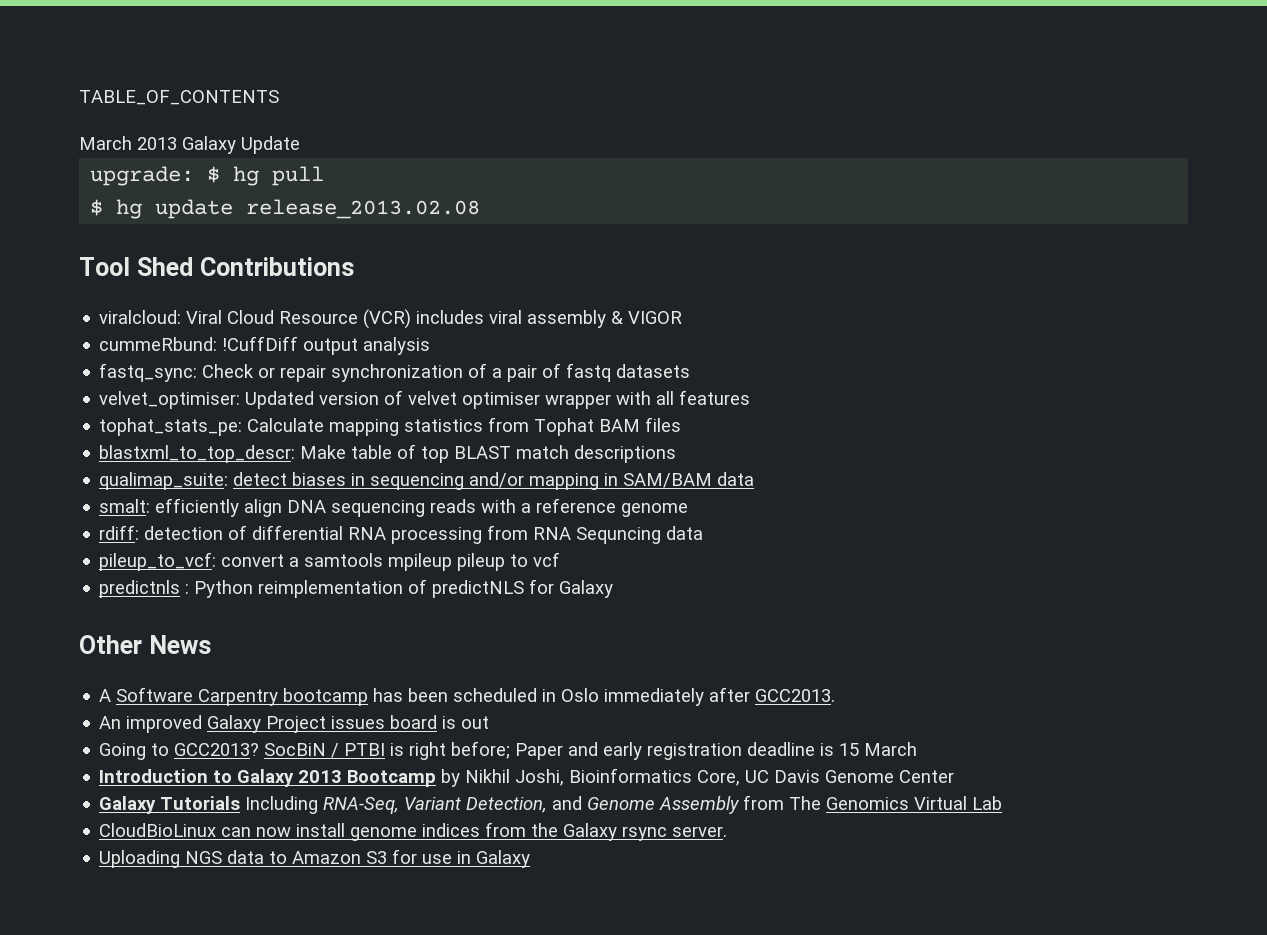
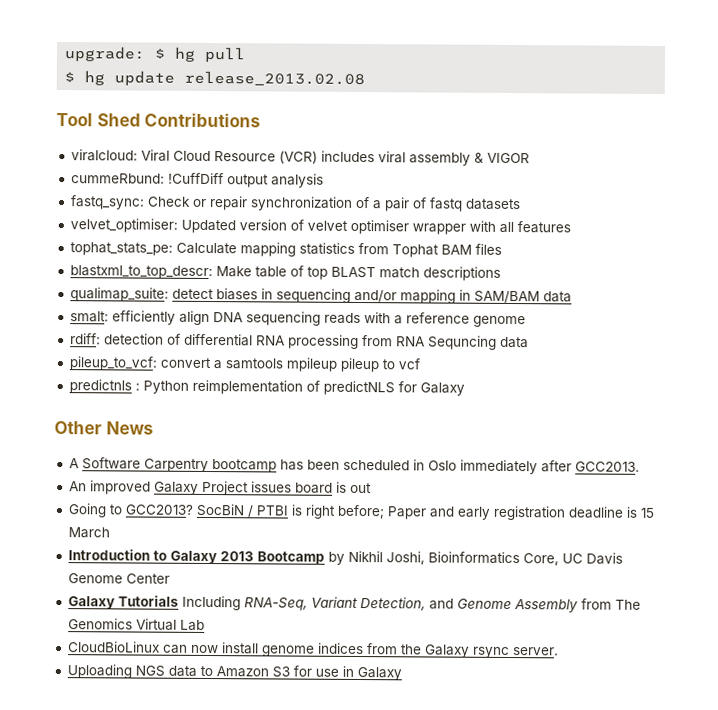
[79,90,279,105] [79,136,300,154] TABLE_OF_CONTENTS // March 2013 Galaxy Update // -> (64, 54) none

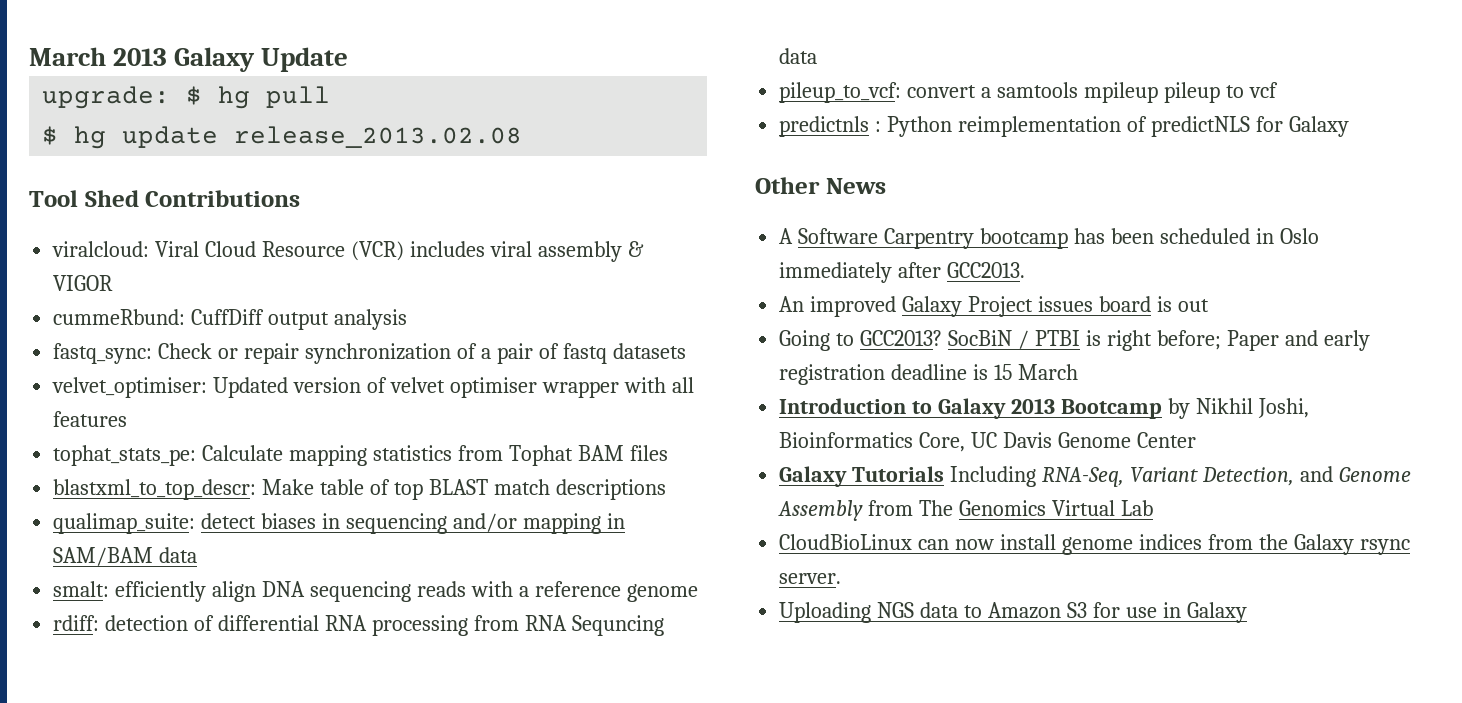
(64, 54) none -> [29,47,349,72] March 2013 Galaxy Update //
[167,172,224,185] !CuffDiff -> [191,309,265,325] CuffDiff

